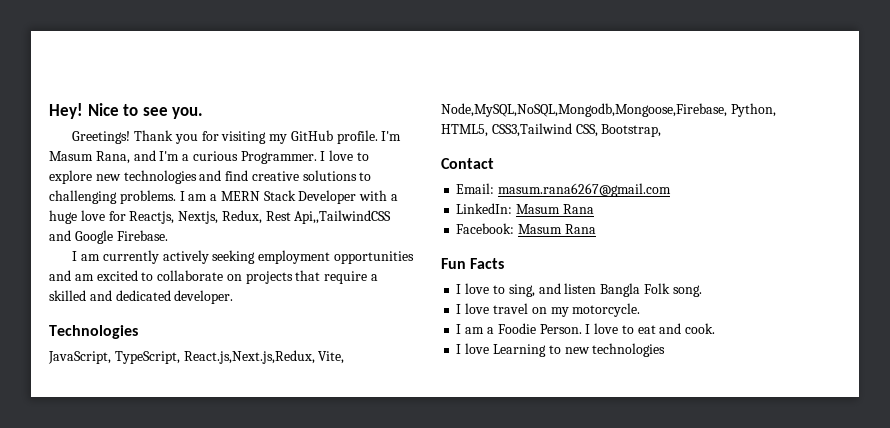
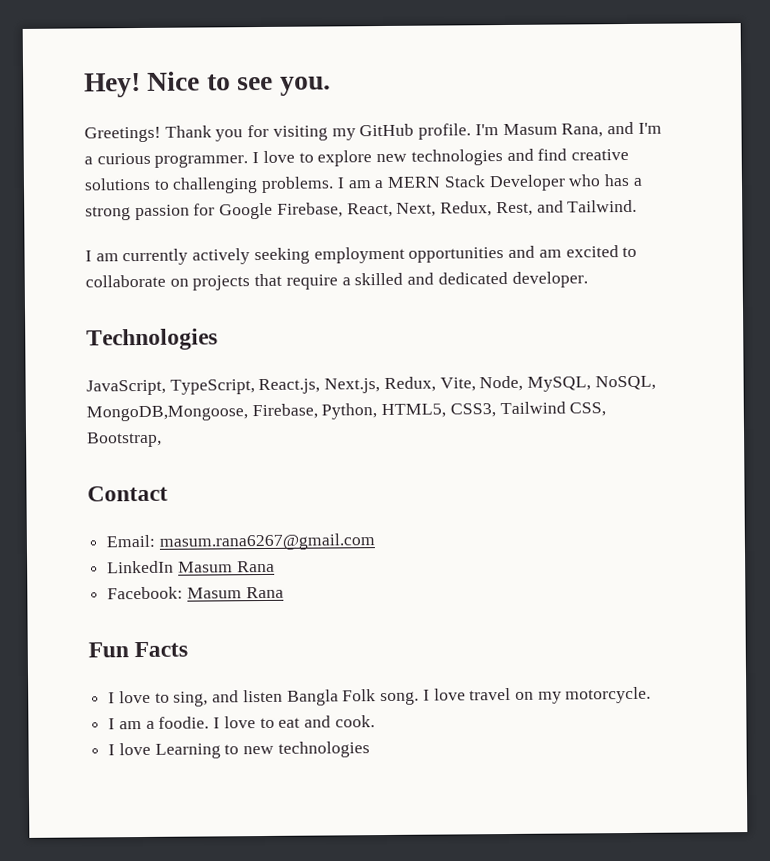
[240,151,317,164] Programmer. -> [154,154,249,168] programmer.
[359,190,399,201] [49,210,392,224] [49,230,168,244] with a huge love for Reactjs, Nextjs, Redux, Rest Api,,TailwindCSS and Google Firebase. -> [568,173,643,187] [85,199,638,221] who has a strong passion for Google Firebase, React, Next, Redux, Rest, and Tailwind.
[183,350,345,364] [441,103,776,117] [441,123,572,137] React.js,Next.js,Redux, Vite, Node,MySQL,NoSQL,Mongodb,Mongoose,Firebase, Python, HTML5, CSS3,Tailwind -> [258,375,656,395] [86,401,566,422] React.js, Next.js, Redux, Vite, Node, MySQL, NoSQL, MongoDB,Mongoose, Firebase, Python, HTML5, CSS3, Tailwind
[456,203,513,214] LinkedIn: -> [107,560,175,574] LinkedIn
(702, 291) // -> (420, 698) none
[497,323,582,334] Foodie Person. -> [158,716,210,729] foodie.

